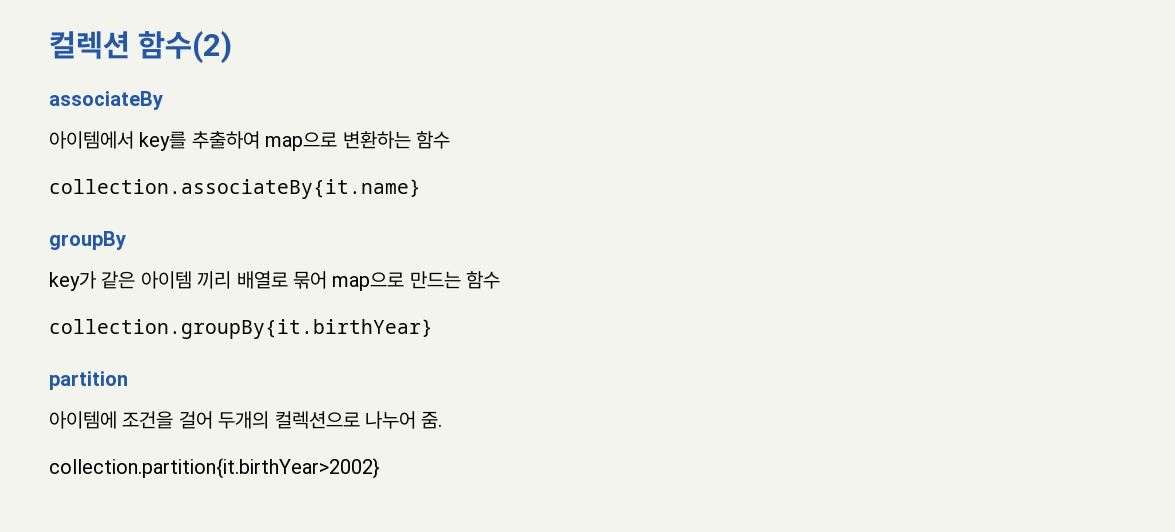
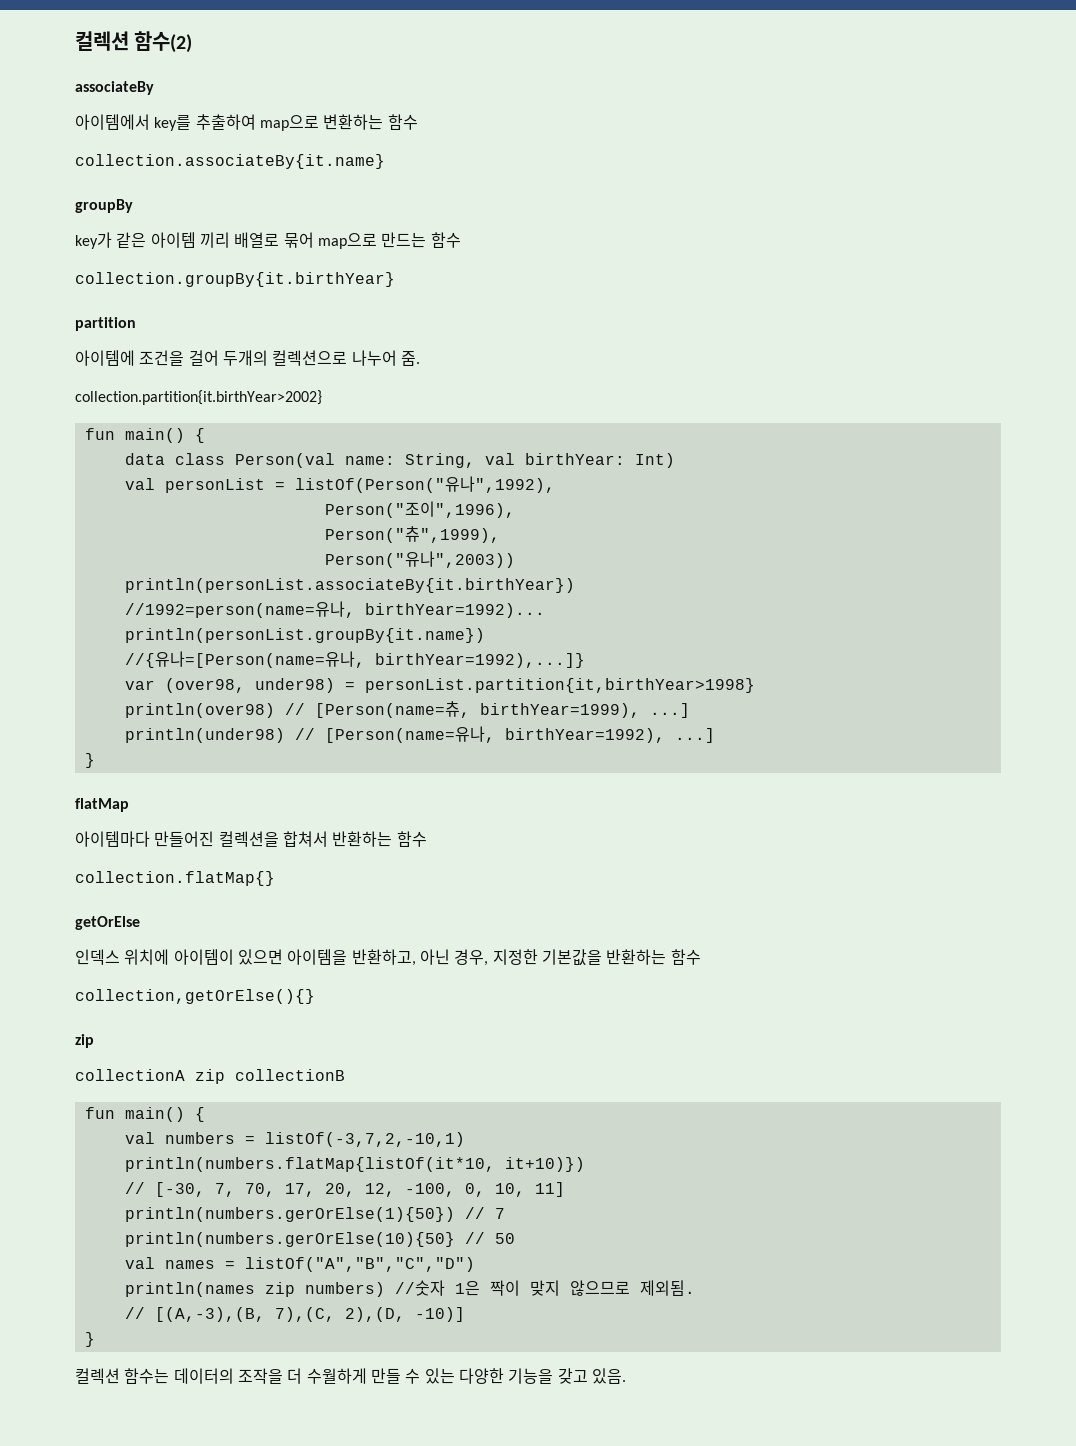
(380, 468) none -> [84,428,205,443] [124,453,675,468] [124,476,555,493] [324,501,515,518] [324,526,500,543] [324,551,515,568] [124,578,575,593] [124,601,545,618] [124,628,485,643] [124,651,585,668] [124,678,755,693] [124,701,690,718] [124,726,715,743] [84,753,95,768] [75,798,129,812] [75,831,427,847] [75,871,275,886] [75,916,140,930] [75,949,701,966] [75,989,315,1004] [75,1034,94,1048] [75,1069,345,1084] [84,1107,205,1122] [124,1132,465,1147] [124,1157,585,1172] [124,1182,565,1197] [124,1207,505,1222] [124,1232,515,1247] [124,1257,475,1272] [124,1280,695,1297] [124,1307,465,1322] [84,1332,95,1347] [75,1368,626,1384] // fun main() { // data class Person(val name: String, val birthYear: Int) // val personList = listOf(Person("유나",1992), // Person("조이",1996), // Person("츄",1999), // Person("유나",2003)) // println(personList.associateBy{it.birthYear}) // //1992=person(name=유나, birthYear=1992)... // println(personList.groupBy{it.name}) // //{유나=[Person(name=유나, birthYear=1992),...]} // var (over98, under98) = personList.partition{it,birthYear>1998} // println(over98) // [Person(name=츄, birthYear=1999), ...] // println(under98) // [Person(name=유나, birthYear=1992), ...] // } // flatMap // 아이템마다 만들어진 컬렉션을 합쳐서 반환하는 함수 // collection.flatMap{} // getOrElse // 인덱스 위치에 아이템이 있으면 아이템을 반환하고, 아닌 경우, 지정한 기본값을 반환하는 함수 // collection,getOrElse(){} // zip // collectionA zip collectionB // fun main() { // val numbers = listOf(-3,7,2,-10,1) // println(numbers.flatMap{listOf(it*10, it+10)}) // // [-30, 7, 70, 17, 20, 12, -100, 0, 10, 11] // println(numbers.gerOrElse(1){50}) // 7 // println(numbers.gerOrElse(10){50} // 50 // val names = listOf("A","B","C","D") // println(names zip numbers) //숫자 1은 짝이 맞지 않으므로 제외됨. // // [(A,-3),(B, 7),(C, 2),(D, -10)] // } // 컬렉션 함수는 데이터의 조작을 더 수월하게 만들 수 있는 다양한 기능을 갖고 있음.

